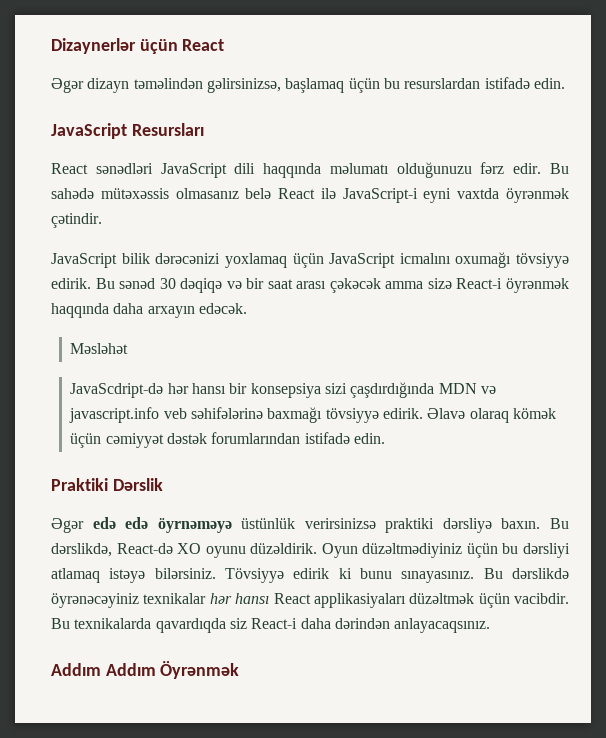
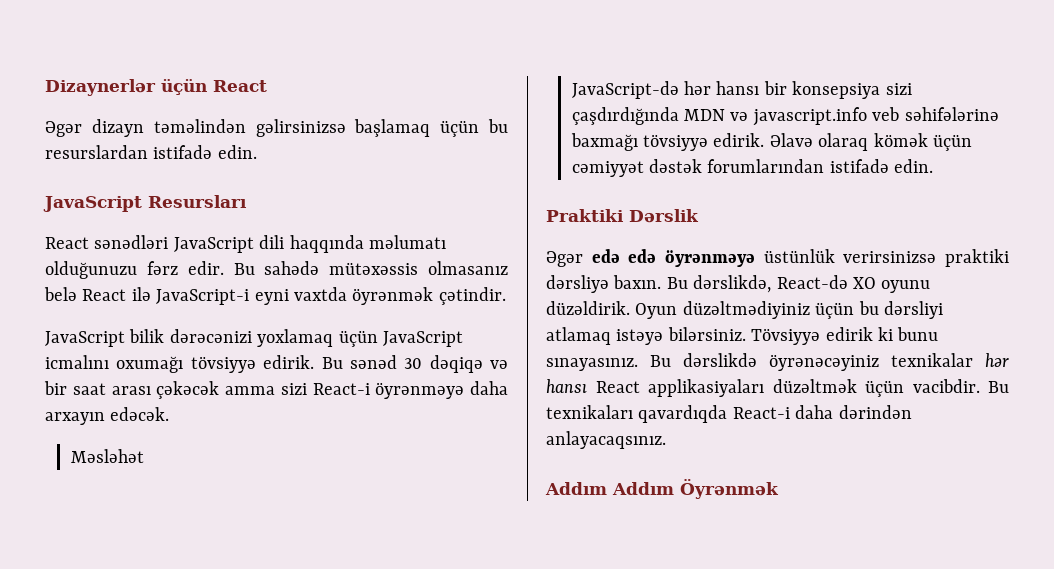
[206,78,281,93] gəlirsinizsə, -> [255,119,346,137] gəlirsinizsə
[427,278,570,293] [51,303,109,318] sizə React-i öyrənmək haqqında -> [280,382,465,399] sizi React-i öyrənməyə
[70,383,164,398] JavaScdript-də -> [571,81,679,99] JavaScript-də
[157,518,232,533] öyrnəməyə -> [665,250,755,267] öyrənməyə
[74,618,247,633] texnikalarda qavardıqda siz -> [546,405,728,423] texnikaları qavardıqda

